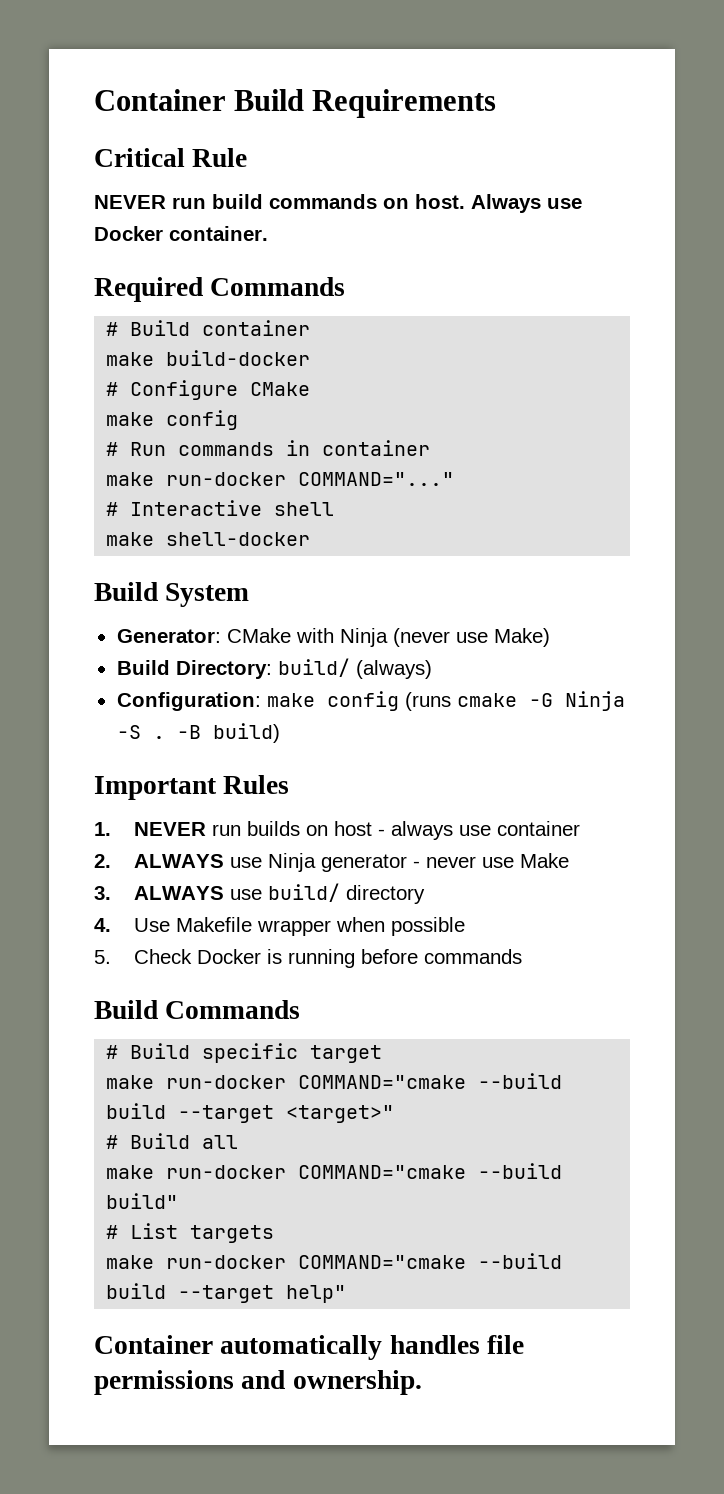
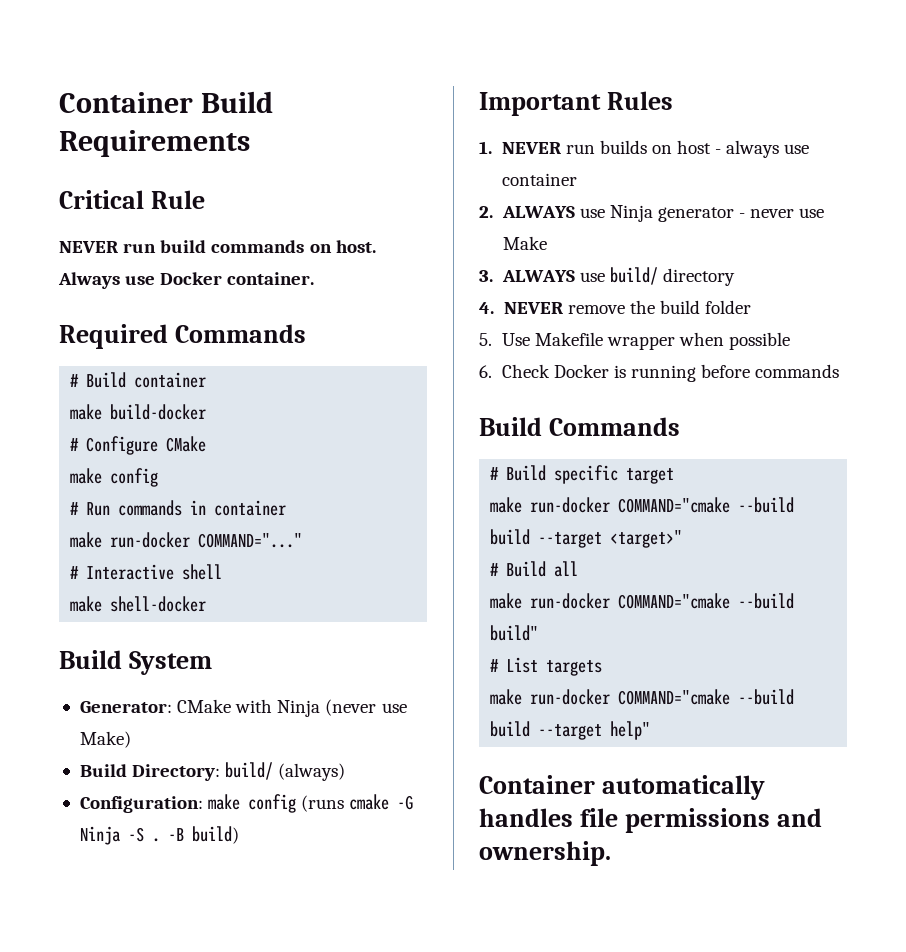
(111, 925) none -> [503,300,752,314] [479,333,492,346] NEVER remove the build folder // 5.
[94,950,111,964] 5. -> [479,365,492,378] 6.

